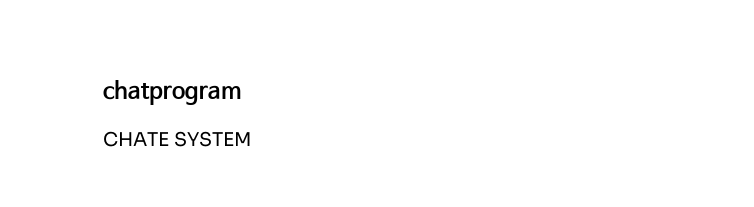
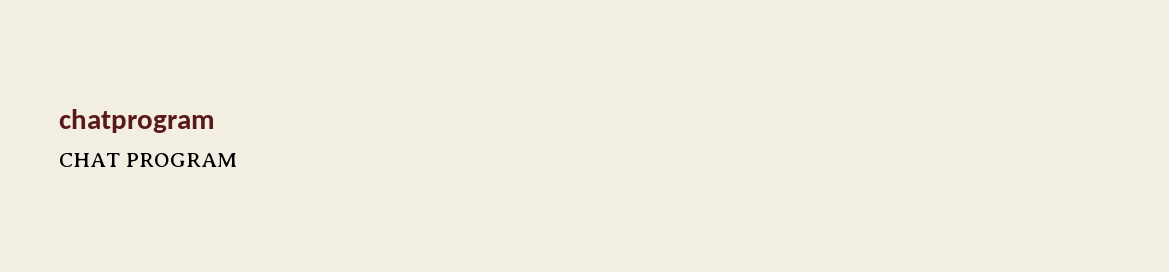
[103,131,252,147] CHATE SYSTEM -> [59,153,237,167] CHAT PROGRAM

